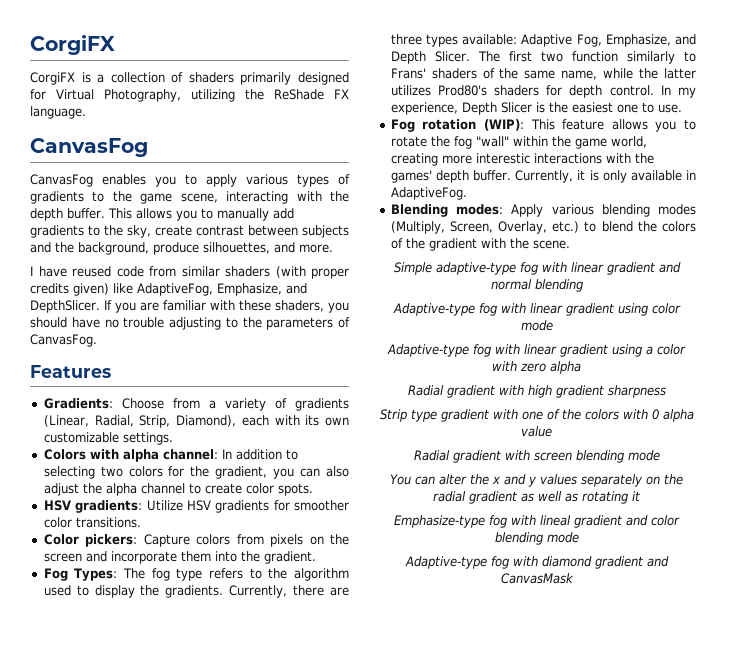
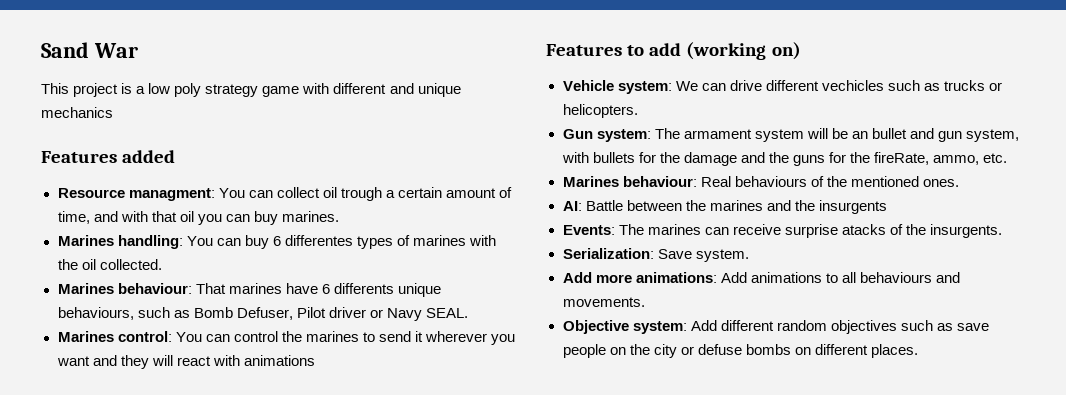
[30,35,115,55] [30,72,349,85] [30,89,349,102] [30,106,86,119] [30,138,148,157] [30,174,350,187] [30,191,349,204] [30,208,294,221] [30,225,349,238] [30,242,333,255] [30,266,349,279] [30,283,307,296] [30,300,349,313] [30,317,350,330] [30,334,97,347] [30,365,111,378] [43,398,349,411] [43,415,349,428] [43,432,173,445] [43,449,298,462] [43,466,349,479] [43,483,313,496] [43,500,349,513] [43,517,141,528] [43,534,350,547] [43,551,316,564] [43,568,349,581] [43,585,349,598] [390,34,696,47] [390,51,696,64] [390,68,696,80] [390,85,696,98] [390,102,682,115] [390,119,696,132] [390,136,647,149] [390,153,654,166] [390,170,696,183] [390,187,467,200] [390,204,696,217] [390,221,696,234] [390,238,570,251] [393,262,681,275] [490,279,583,292] [392,303,681,316] [520,320,553,331] [387,344,686,357] [492,361,581,374] [407,385,666,398] [379,409,694,422] [521,426,552,437] [413,450,660,463] [390,474,683,487] [433,491,640,504] [394,515,680,528] [494,532,579,545] [404,556,669,569] [500,573,574,584] CorgiFX // CorgiFX is a collection of shaders primarily designed for Virtual Photography, utilizing the ReShade FX language. // CanvasFog // CanvasFog enables you to apply various types of gradients to the game scene, interacting with the depth buffer. This allows you to manually add gradients to the sky, create contrast between subjects and the background, produce silhouettes, and more. // I have reused code from similar shaders (with proper credits given) like AdaptiveFog, Emphasize, and DepthSlicer. If you are familiar with these shaders, you should have no trouble adjusting to the parameters of CanvasFog. // Features // Gradients: Choose from a variety of gradients (Linear, Radial, Strip, Diamond), each with its own customizable settings. // Colors with alpha channel: In addition to selecting two colors for the gradient, you can also adjust the alpha channel to create color spots. // HSV gradients: Utilize HSV gradients for smoother color transitions. // Color pickers: Capture colors from pixels on the screen and incorporate them into the gradient. // Fog Types: The fog type refers to the algorithm used to display the gradients. Currently, there are three types available: Adaptive Fog, Emphasize, and Depth Slicer. The first two function similarly to Frans' shaders of the same name, while the latter utilizes Prod80's shaders for depth control. In my experience, Depth Slicer is the easiest one to use. // Fog rotation (WIP): This feature allows you to rotate the fog "wall" within the game world, creating more interestic interactions with the games' depth buffer. Currently, it is only available in AdaptiveFog. // Blending modes: Apply various blending modes (Multiply, Screen, Overlay, etc.) to blend the colors of the gradient with the scene. // Simple adaptive-type fog with linear gradient and normal blending // Adaptive-type fog with linear gradient using color mode // Adaptive-type fog with linear gradient using a color with zero alpha // Radial gradient with high gradient sharpness // Strip type gradient with one of the colors with 0 alpha value // Radial gradient with screen blending mode // You can alter the x and y values separately on the radial gradient as well as rotating it // Emphasize-type fog with lineal gradient and color blending mode // Adaptive-type fog with diamond gradient and CanvasMask -> [41,42,138,58] [41,83,461,97] [41,107,113,118] [41,150,176,163] [57,187,513,201] [57,211,339,225] [57,235,497,249] [57,259,162,270] [57,283,441,297] [57,307,468,321] [57,331,516,345] [56,355,315,369] [546,42,801,60] [562,80,1002,94] [562,104,638,118] [562,128,1020,142] [561,152,1008,166] [562,176,959,187] [562,200,887,214] [562,224,1002,238] [562,248,749,262] [562,272,960,283] [562,297,645,307] [562,320,989,334] [562,344,918,358] Sand War // This project is a low poly strategy game with different and unique mechanics // Features added // Resource managment: You can collect oil trough a certain amount of time, and with that oil you can buy marines. // Marines handling: You can buy 6 differentes types of marines with the oil collected. // Marines behaviour: That marines have 6 differents unique behaviours, such as Bomb Defuser, Pilot driver or Navy SEAL. // Marines control: You can control the marines to send it wherever you want and they will react with animations // Features to add (working on) // Vehicle system: We can drive different vechicles such as trucks or helicopters. // Gun system: The armament system will be an bullet and gun system, with bullets for the damage and the guns for the fireRate, ammo, etc. // Marines behaviour: Real behaviours of the mentioned ones. // AI: Battle between the marines and the insurgents // Events: The marines can receive surprise atacks of the insurgents. // Serialization: Save system. // Add more animations: Add animations to all behaviours and movements. // Objective system: Add different random objectives such as save people on the city or defuse bombs on different places.

